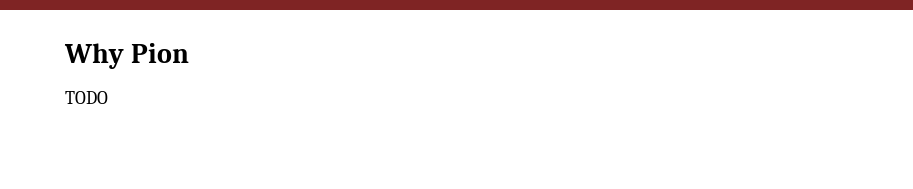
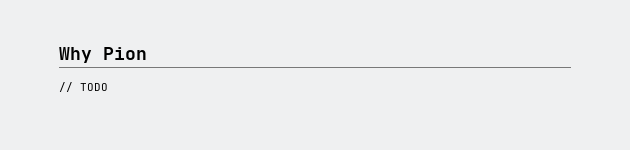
(190, 53) none -> [59,82,73,92] //

